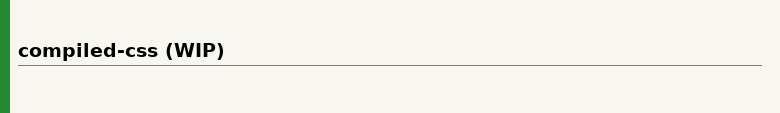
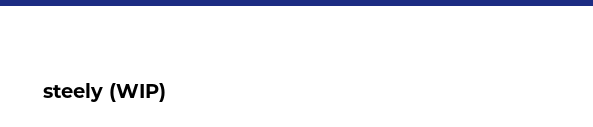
[18,43,158,61] compiled-css -> [43,83,103,102] steely

